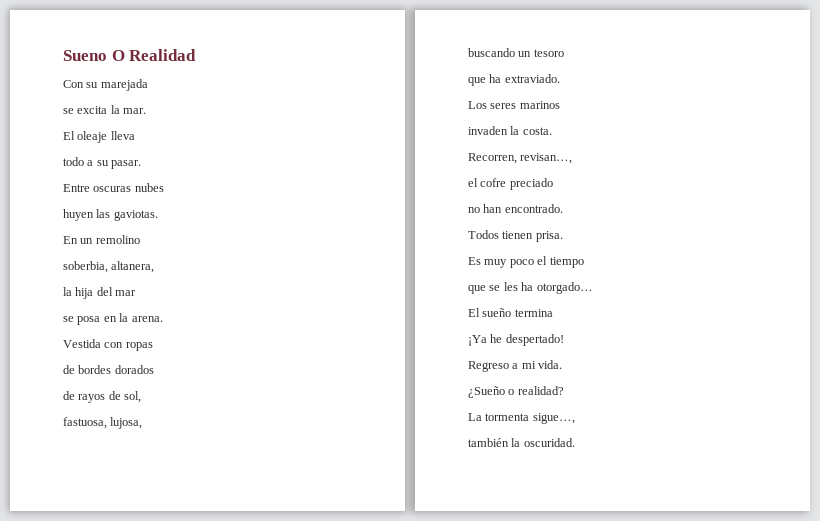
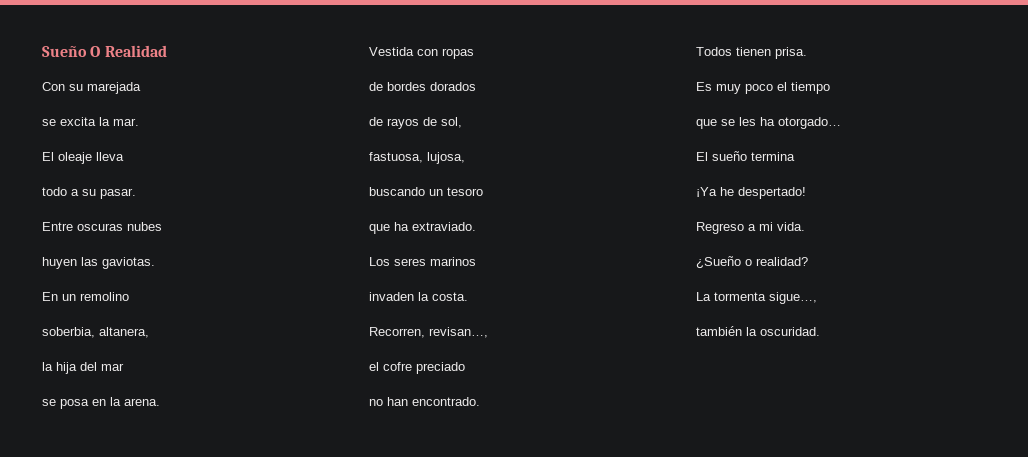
[63,50,107,61] Sueno -> [42,46,87,57] Sueño

